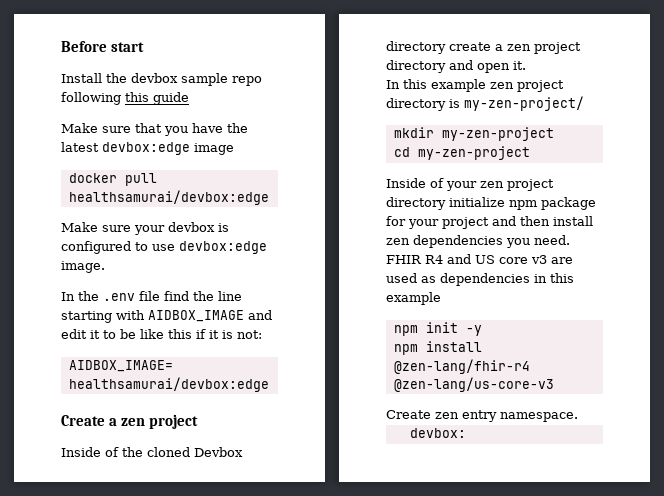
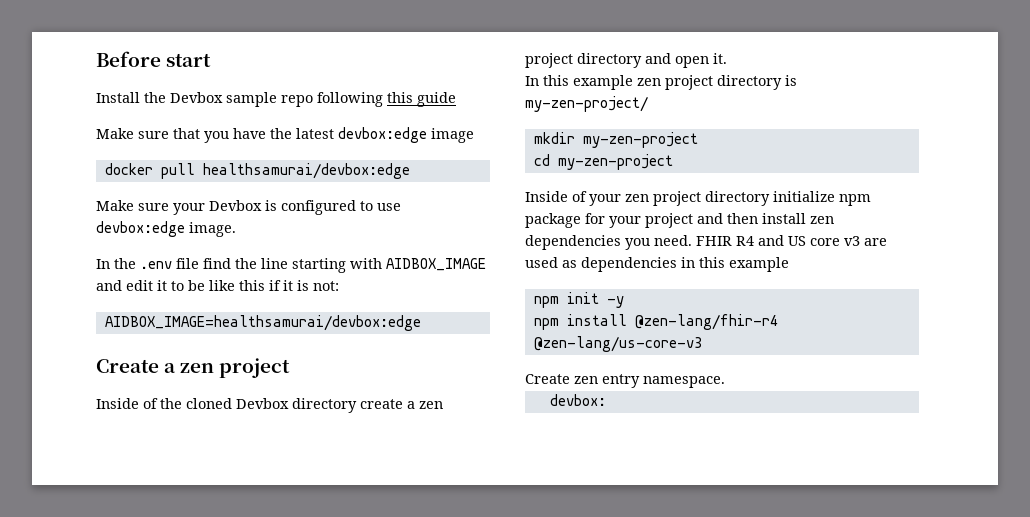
[131,73,178,83] devbox -> [170,92,223,103] Devbox
[168,222,215,232] devbox -> [209,200,262,211] Devbox

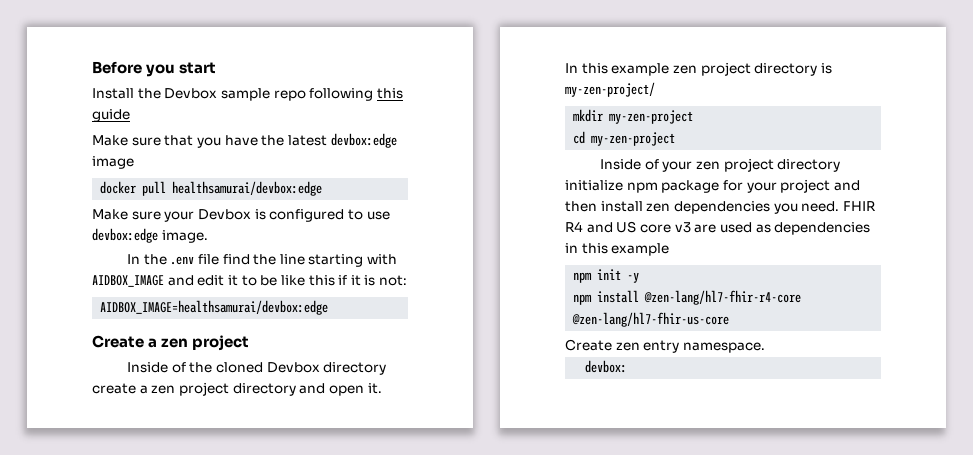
(161, 59) none -> [146,64,176,77] you
[634,314,778,330] [533,336,702,352] @zen-lang/fhir-r4 @zen-lang/us-core-v3 -> [644,290,802,305] [572,312,730,327] @zen-lang/hl7-fhir-r4-core @zen-lang/hl7-fhir-us-core

